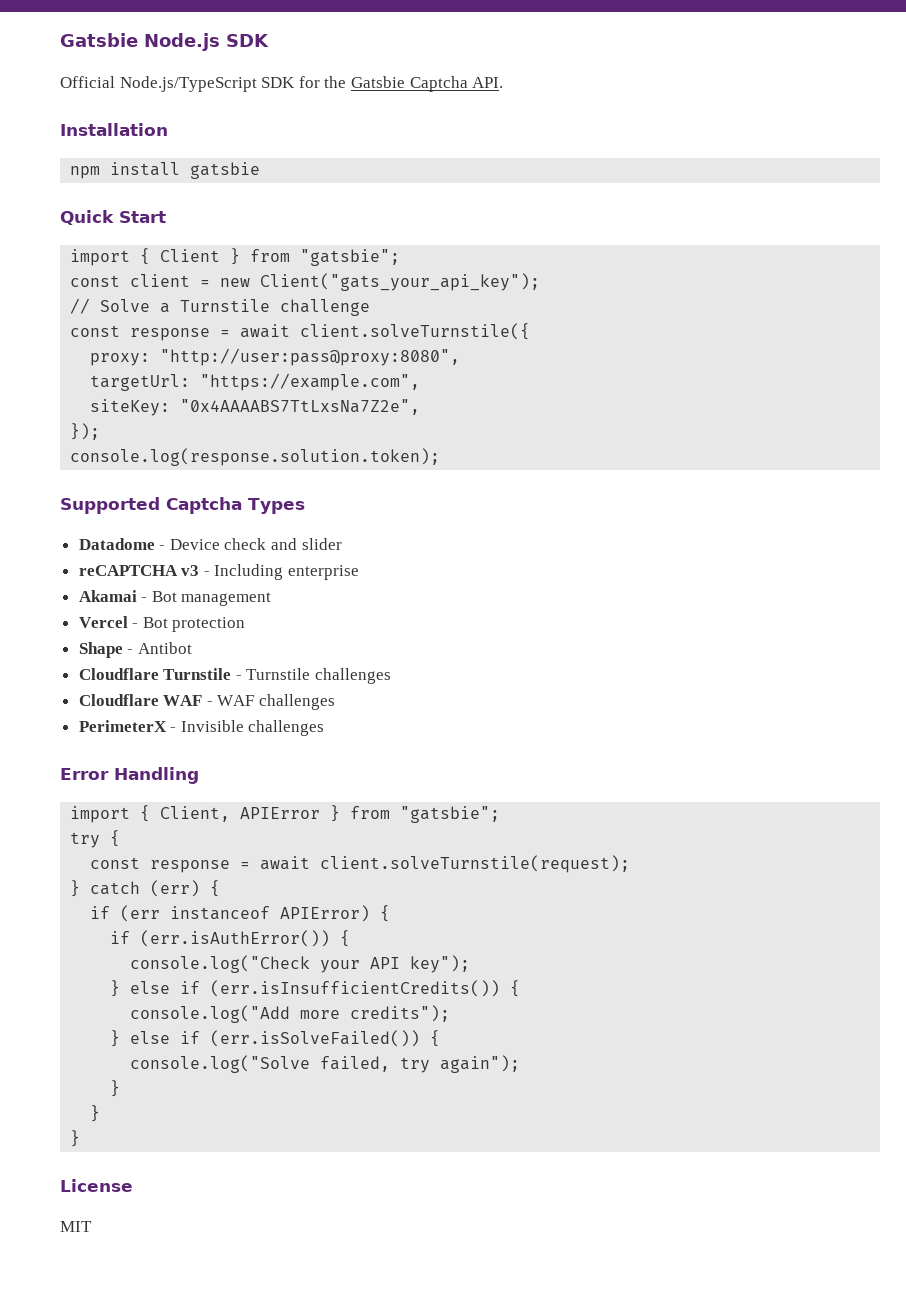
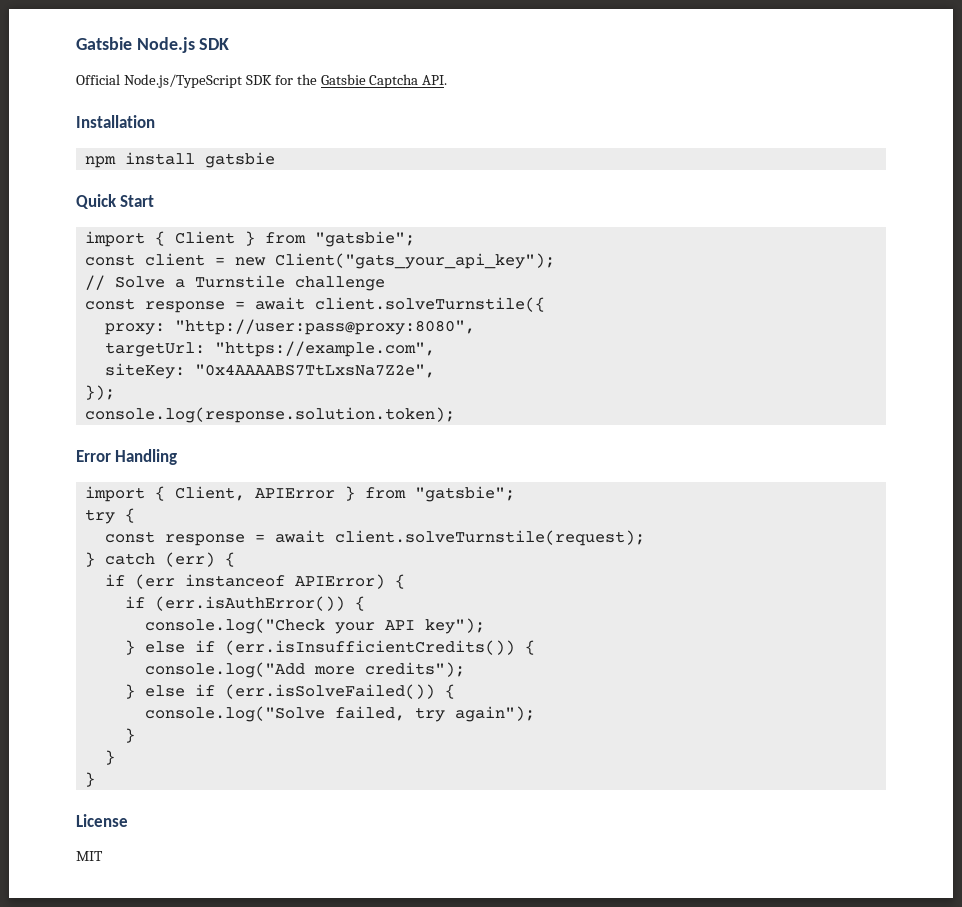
[60,497,305,514] [78,538,342,550] [78,564,360,580] [78,590,272,606] [78,616,246,632] [78,642,192,658] [78,668,392,684] [78,694,336,710] [78,720,325,736] // Supported Captcha Types // Datadome - Device check and slider // reCAPTCHA v3 - Including enterprise // Akamai - Bot management // Vercel - Bot protection // Shape - Antibot // Cloudflare Turnstile - Turnstile challenges // Cloudflare WAF - WAF challenges // PerimeterX - Invisible challenges -> (455, 415) none

